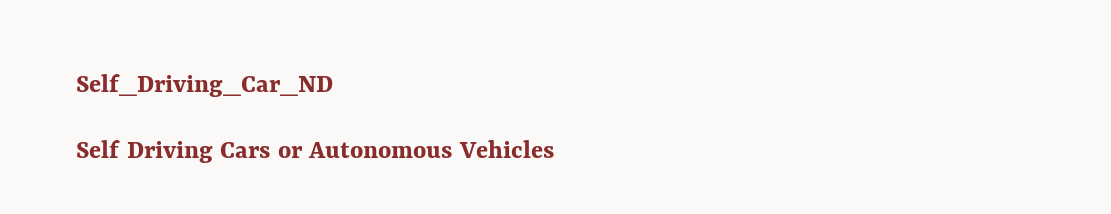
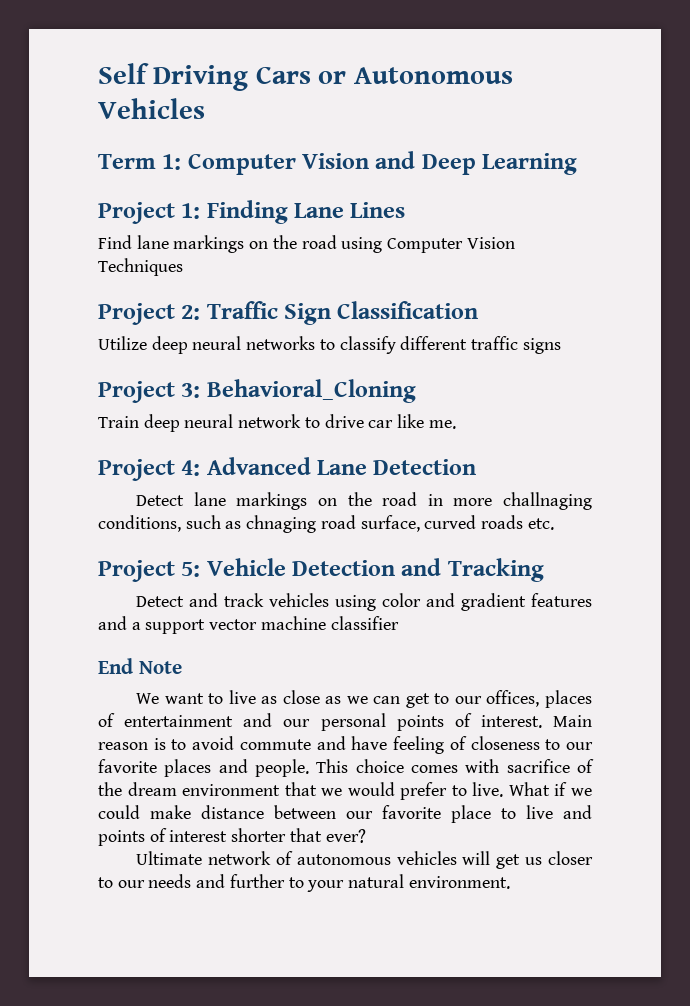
[76,74,333,97] Self_Driving_Car_ND // -> (98, 73) none
(554, 149) none -> [98,151,578,175] [98,200,406,224] [98,235,515,253] [98,258,183,276] [98,301,479,325] [98,336,561,354] [98,379,416,403] [98,414,456,432] [98,457,477,481] [136,492,592,510] [98,515,554,533] [98,558,544,582] [136,593,592,611] [98,616,399,634] [98,658,182,674] [136,690,592,708] [98,713,592,731] [98,736,593,754] [98,759,594,777] [98,782,592,800] [98,805,592,823] [98,828,366,846] [136,851,593,869] [98,874,510,892] // Term 1: Computer Vision and Deep Learning // Project 1: Finding Lane Lines // Find lane markings on the road using Computer Vision Techniques // Project 2: Traffic Sign Classification // Utilize deep neural networks to classify different traffic signs // Project 3: Behavioral_Cloning // Train deep neural network to drive car like me. // Project 4: Advanced Lane Detection // Detect lane markings on the road in more challnaging conditions, such as chnaging road surface, curved roads etc. // Project 5: Vehicle Detection and Tracking // Detect and track vehicles using color and gradient features and a support vector machine classifier // End Note // We want to live as close as we can get to our offices, places of entertainment and our personal points of interest. Main reason is to avoid commute and have feeling of closeness to our favorite places and people. This choice comes with sacrifice of the dream environment that we would prefer to live. What if we could make distance between our favorite place to live and points of interest shorter that ever? // Ultimate network of autonomous vehicles will get us closer to our needs and further to your natural environment.

